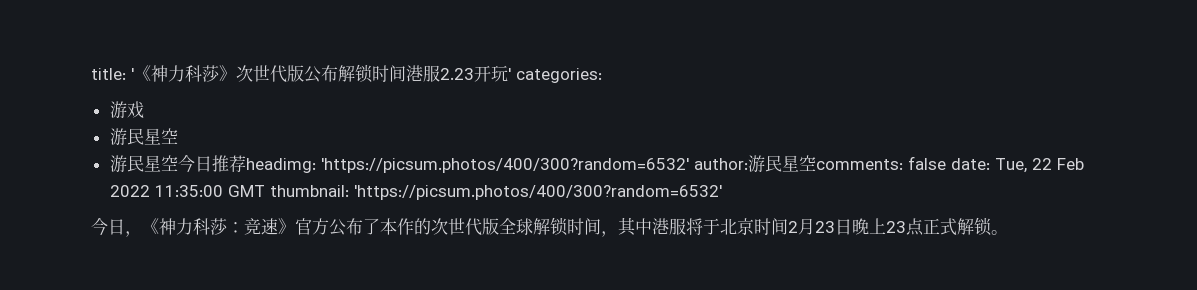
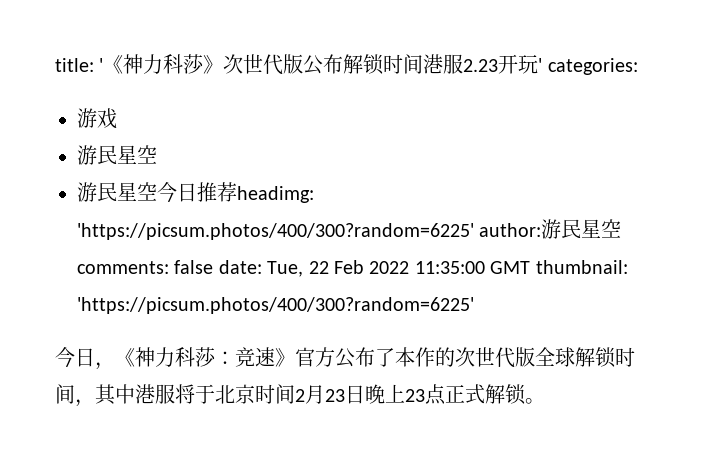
[320,158,689,173] 'https://picsum.photos/400/300?random=6532' -> [77,223,474,240] 'https://picsum.photos/400/300?random=6225'
[353,185,722,200] 'https://picsum.photos/400/300?random=6532' -> [77,297,474,314] 'https://picsum.photos/400/300?random=6225'

